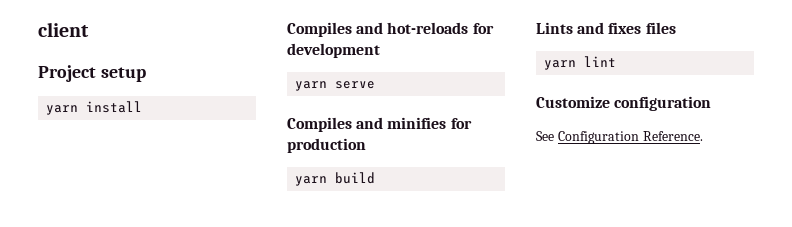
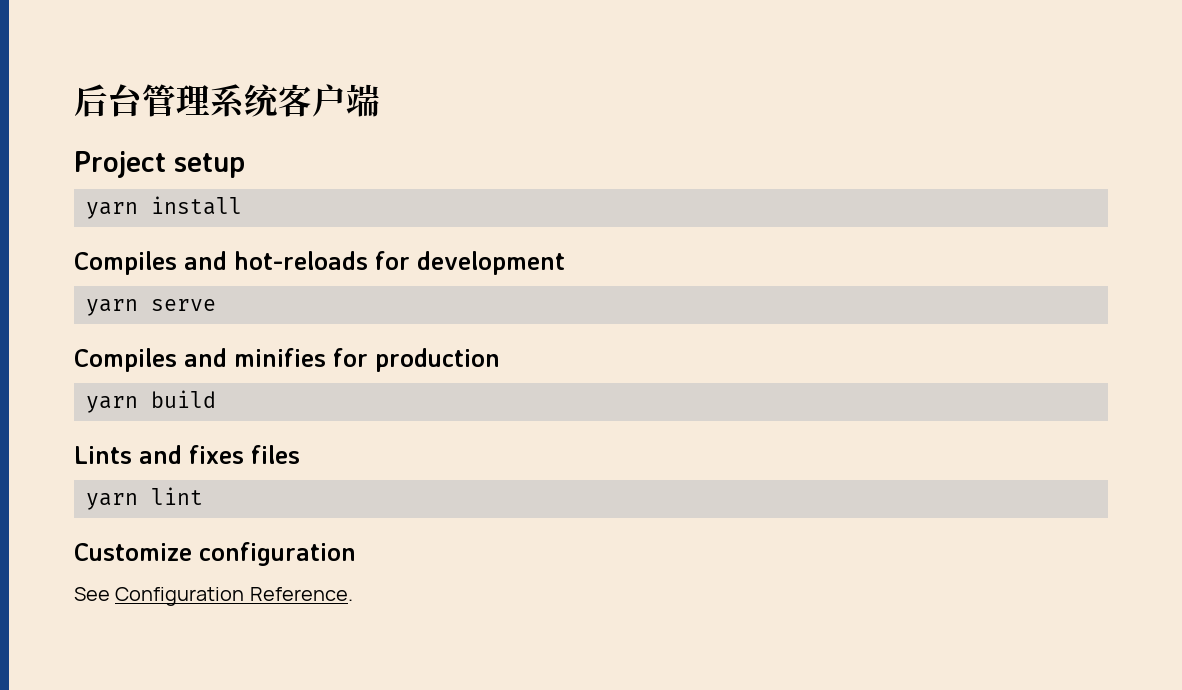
[38,22,89,37] client -> [74,84,380,117] 后台管理系统客户端

